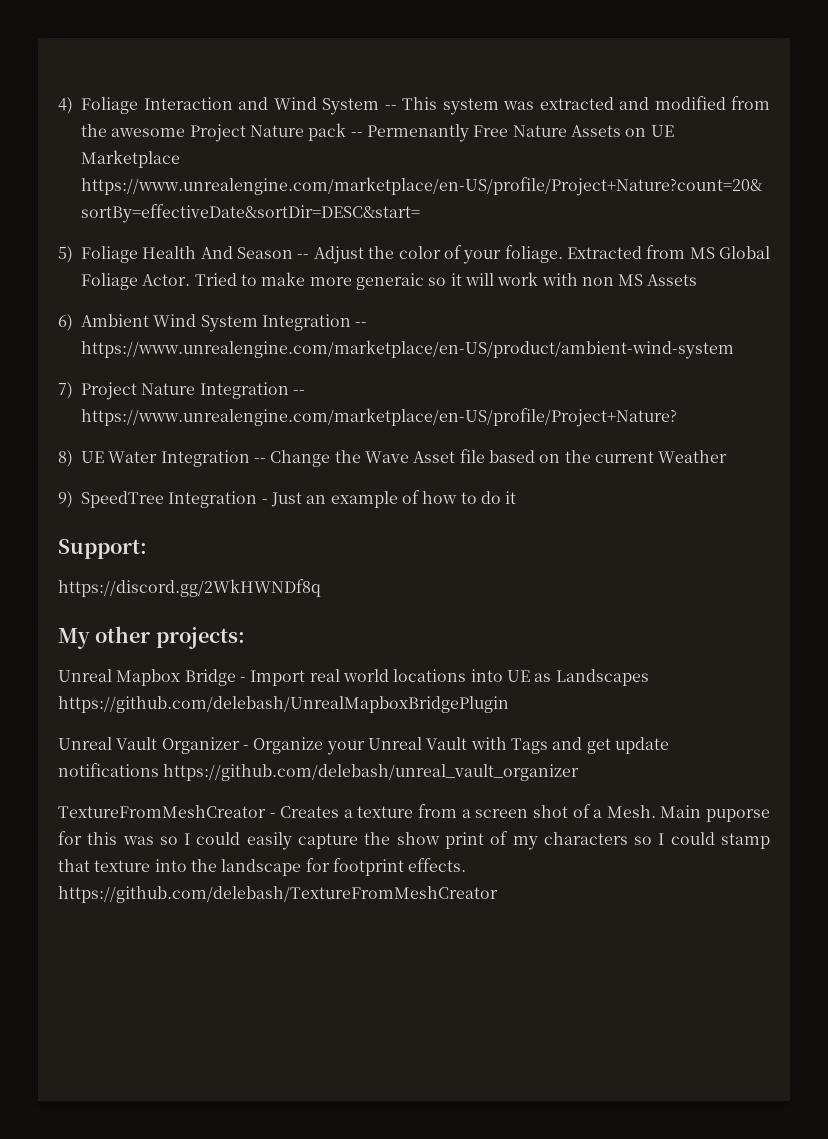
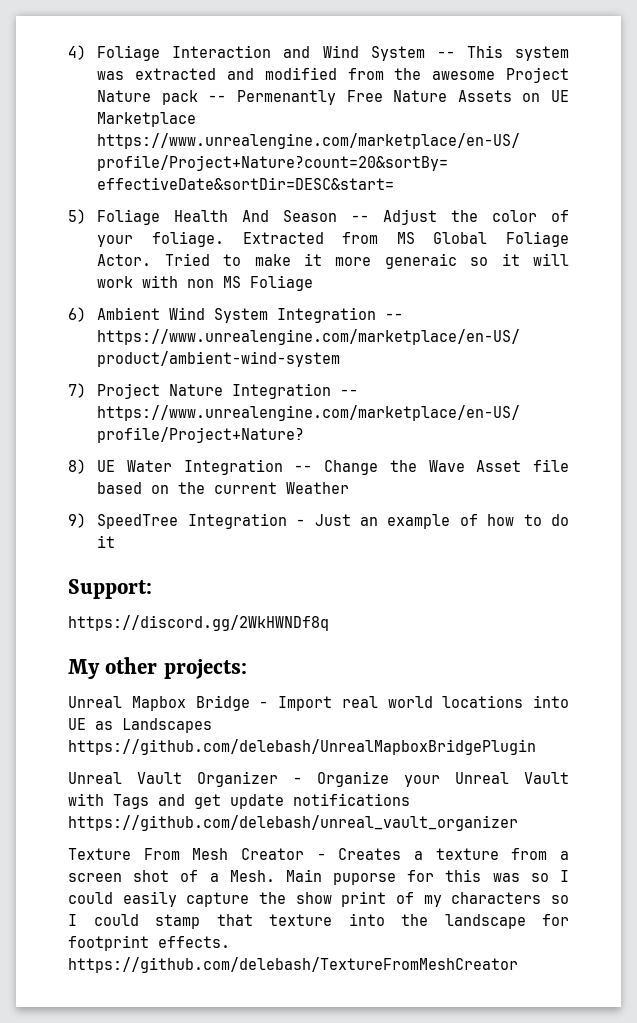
(306, 279) none -> [303,253,322,266] it
[647,274,698,286] Assets -> [250,275,314,291] Foliage
[58,805,266,818] TextureFromMeshCreator -> [68,848,304,860] Texture From Mesh Creator

